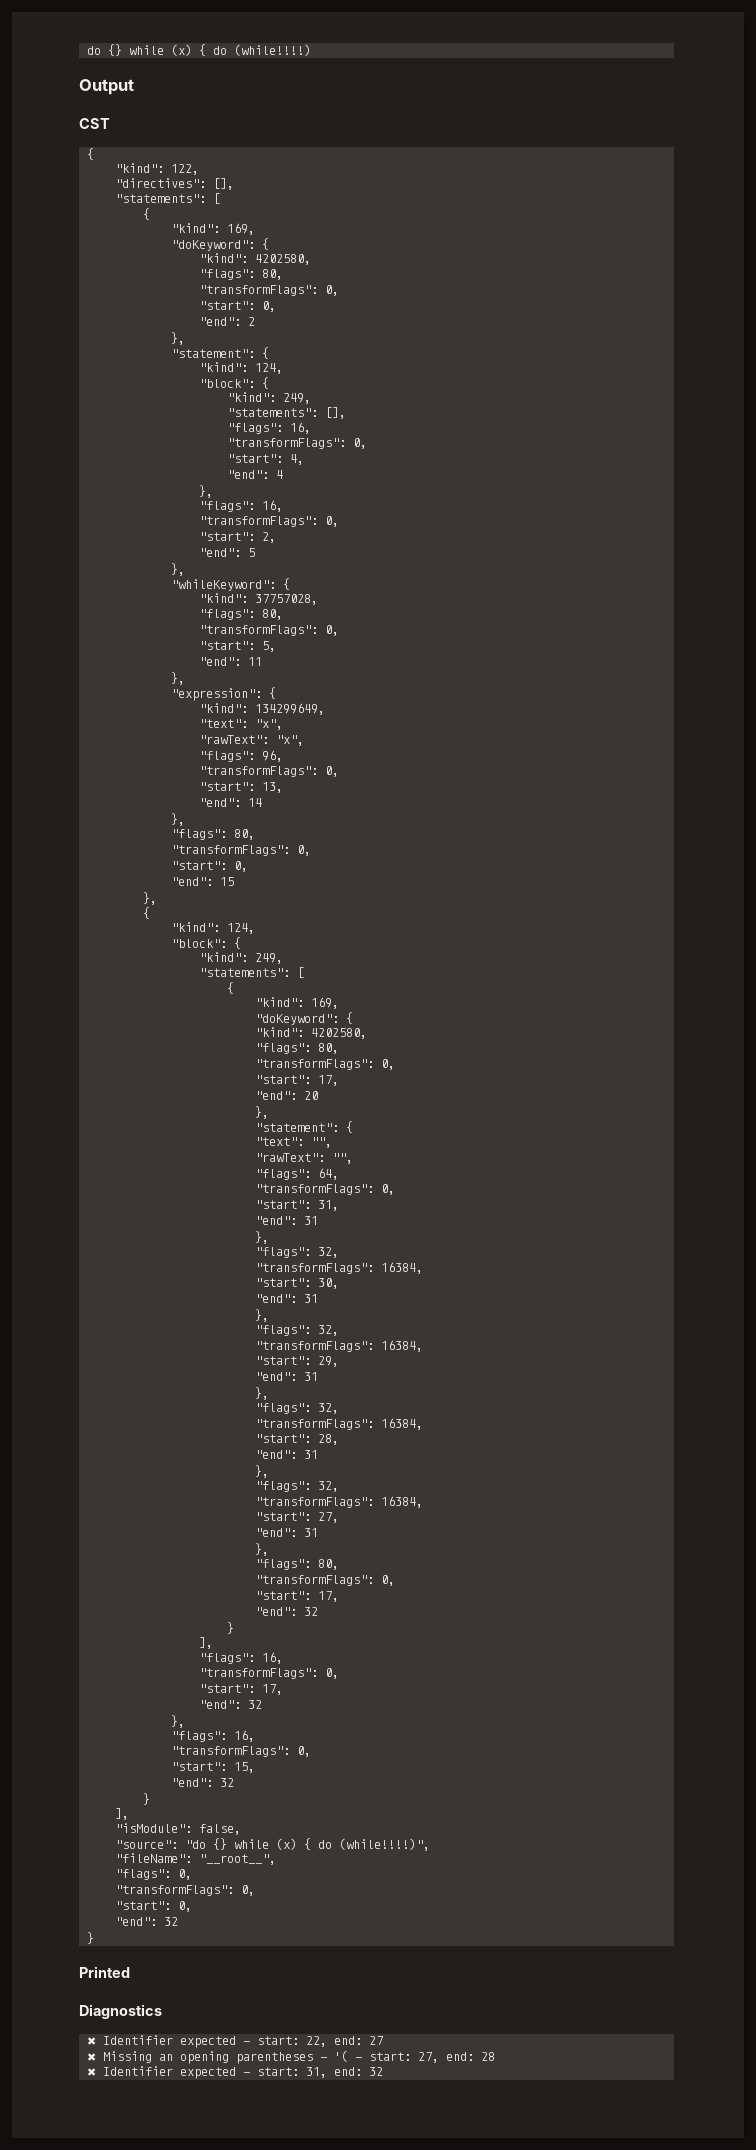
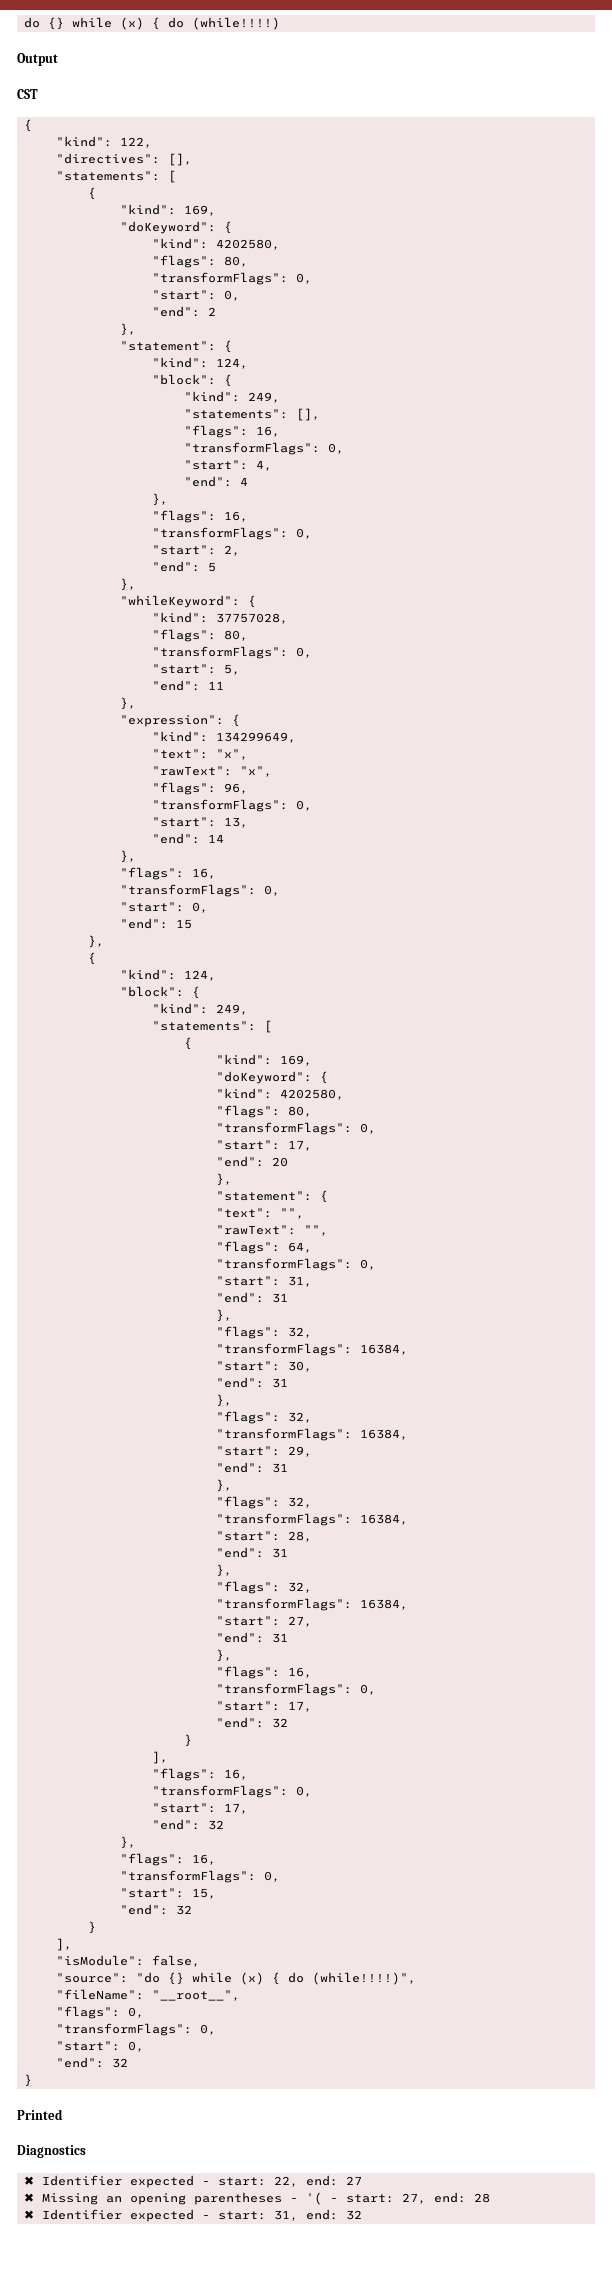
[233,829,255,840] 80, -> [192,868,217,879] 16,
[317,1559,339,1570] 80, -> [288,1667,313,1678] 16,

